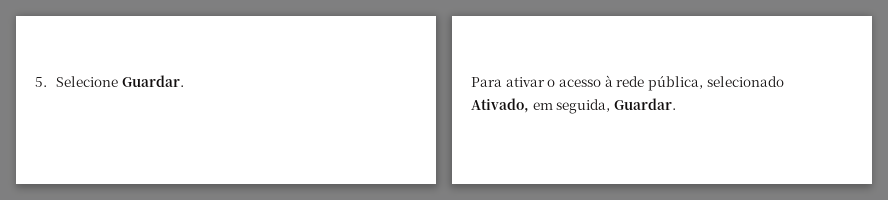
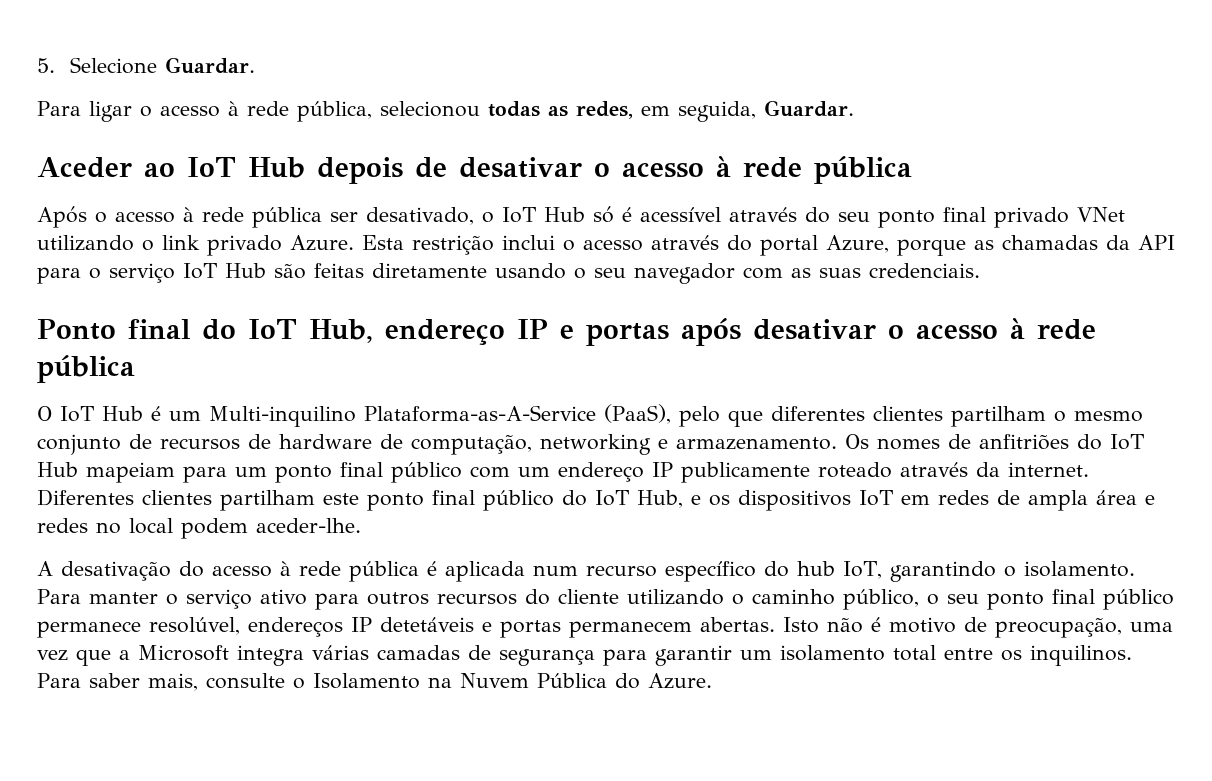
[505,77,545,87] ativar -> [88,101,132,122] ligar
[706,76,784,87] [471,98,529,113] selecionado Ativado, -> [379,101,633,119] selecionou todas as redes,
(676, 104) none -> [37,156,912,184] [37,206,1125,228] [37,235,1175,256] [37,263,980,284] [37,318,1096,346] [37,355,135,383] [37,404,1143,427] [37,434,1144,455] [37,462,1089,483] [37,489,1155,511] [37,518,361,539] [37,561,1135,582] [37,589,1174,610] [37,617,1173,638] [37,645,1132,666] [37,673,712,691] // Aceder ao IoT Hub depois de desativar o acesso à rede pública // Após o acesso à rede pública ser desativado, o IoT Hub só é acessível através do seu ponto final privado VNet utilizando o link privado Azure. Esta restrição inclui o acesso através do portal Azure, porque as chamadas da API para o serviço IoT Hub são feitas diretamente usando o seu navegador com as suas credenciais. // Ponto final do IoT Hub, endereço IP e portas após desativar o acesso à rede pública // O IoT Hub é um Multi-inquilino Plataforma-as-A-Service (PaaS), pelo que diferentes clientes partilham o mesmo conjunto de recursos de hardware de computação, networking e armazenamento. Os nomes de anfitriões do IoT Hub mapeiam para um ponto final público com um endereço IP publicamente roteado através da internet. Diferentes clientes partilham este ponto final público do IoT Hub, e os dispositivos IoT em redes de ampla área e redes no local podem aceder-lhe. // A desativação do acesso à rede pública é aplicada num recurso específico do hub IoT, garantindo o isolamento. Para manter o serviço ativo para outros recursos do cliente utilizando o caminho público, o seu ponto final público permanece resolúvel, endereços IP detetáveis e portas permanecem abertas. Isto não é motivo de preocupação, uma vez que a Microsoft integra várias camadas de segurança para garantir um isolamento total entre os inquilinos. Para saber mais, consulte o Isolamento na Nuvem Pública do Azure.

